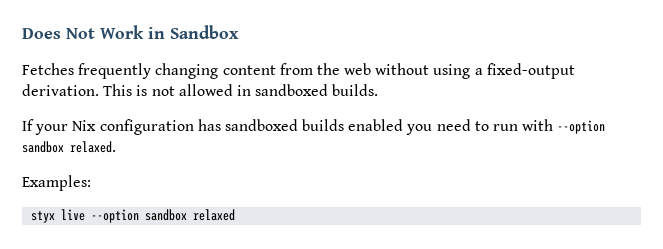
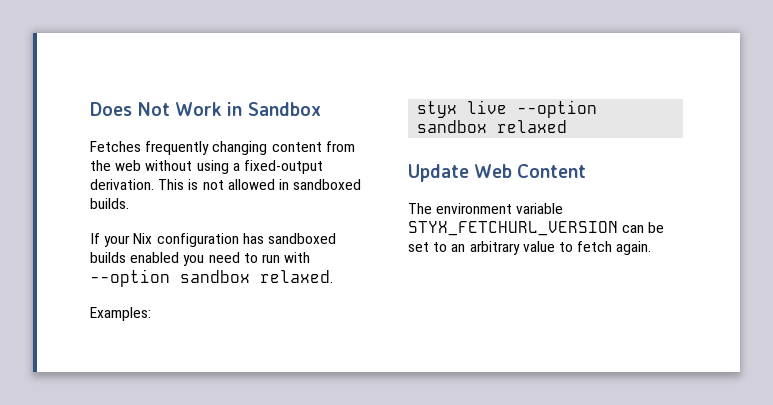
(236, 215) none -> [408,164,587,182] [408,203,564,214] [408,221,665,236] [408,241,652,255] // Update Web Content // The environment variable STYX_FETCHURL_VERSION can be set to an arbitrary value to fetch again.

